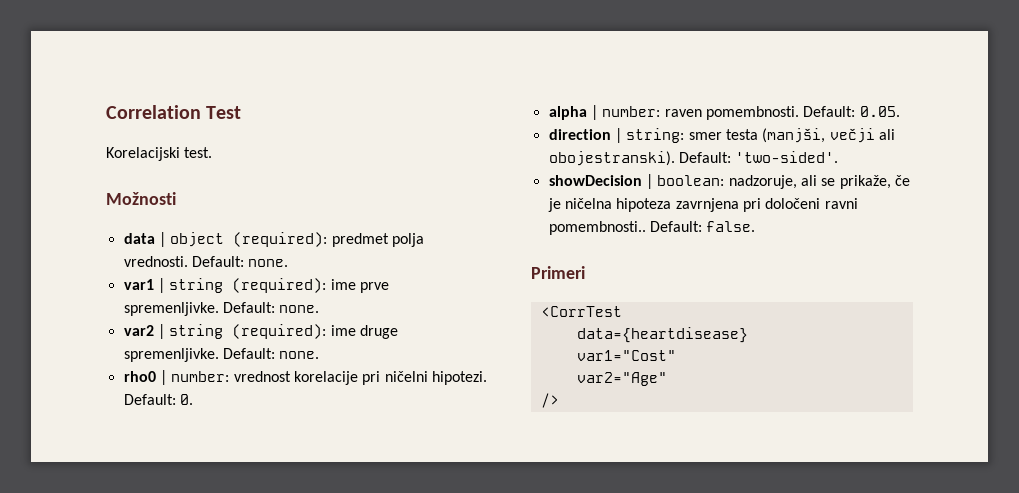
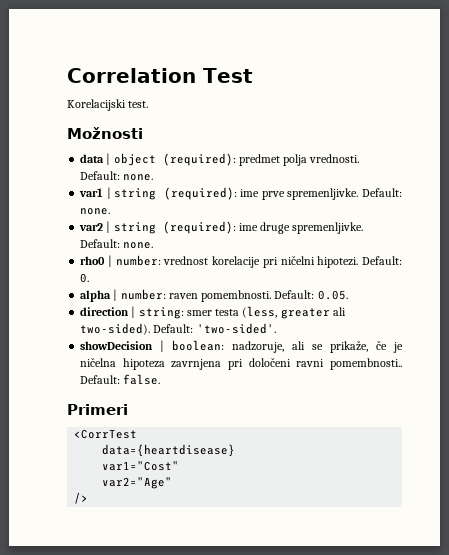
[762,128,895,143] [548,151,675,166] (manjši, večji ali obojestranski). -> [242,306,346,319] [80,323,151,335] (less, greater ali two-sided).

